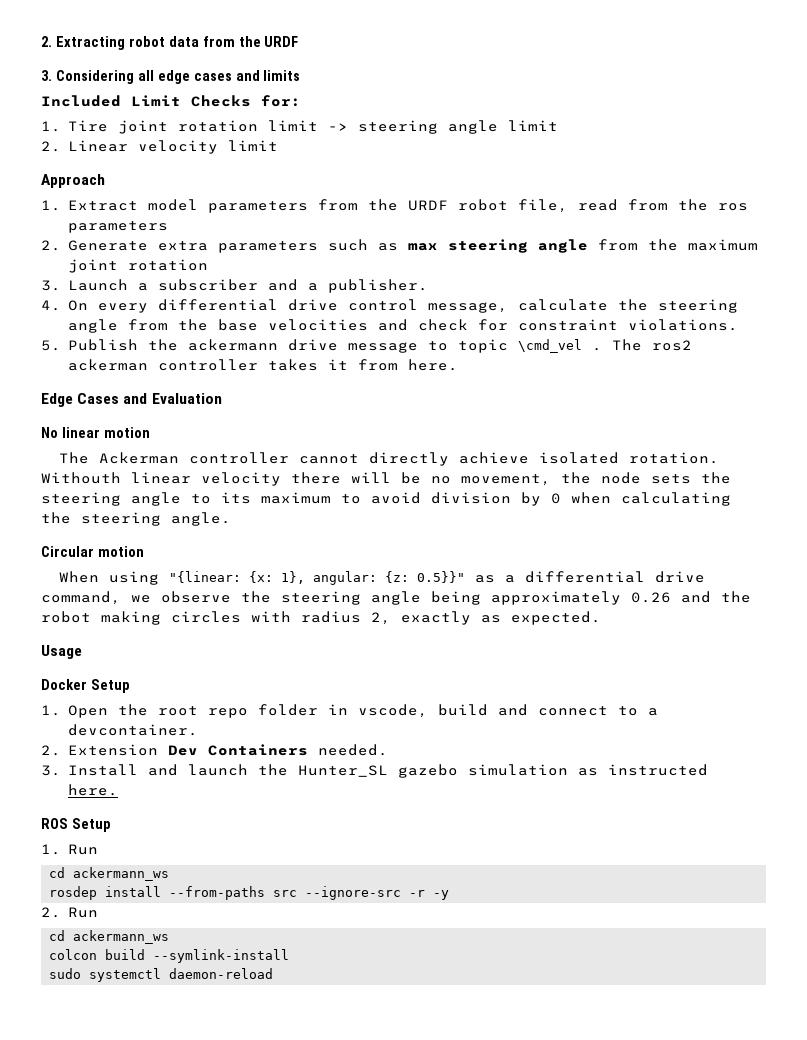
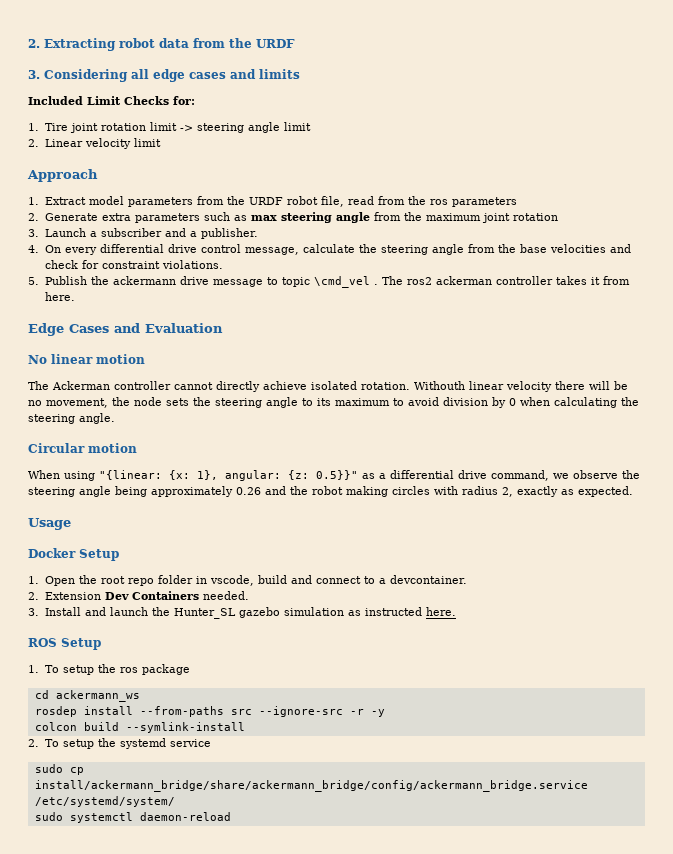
[67,844,98,855] Run -> [44,664,190,675] To setup the ros package
[41,907,98,918] [49,930,170,944] // 2. Run // cd ackermann_ws -> (385, 713) none
(290, 956) none -> [28,738,211,749] [34,764,84,775] [34,780,588,792] [34,796,175,807] // 2. To setup the systemd service // sudo cp install/ackermann_bridge/share/ackermann_bridge/config/ackermann_bridge.service /etc/systemd/system/

